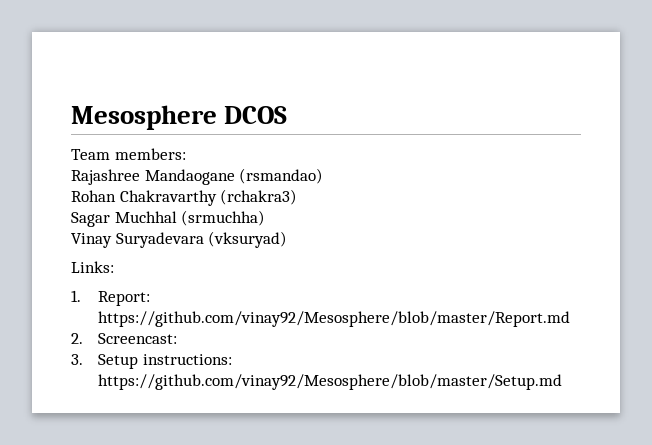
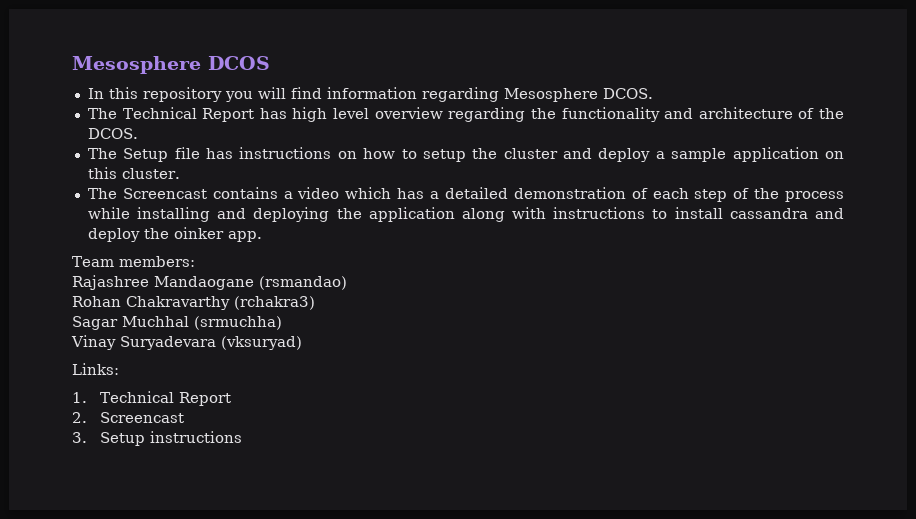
(288, 115) none -> [87,87,653,102] [87,107,844,122] [87,128,138,139] [87,147,844,162] [87,167,180,179] [87,187,844,202] [87,207,845,222] [87,227,262,242] // In this repository you will find information regarding Mesosphere DCOS. // The Technical Report has high level overview regarding the functionality and architecture of the DCOS. // The Setup file has instructions on how to setup the cluster and deploy a sample application on this cluster. // The Screencast contains a video which has a detailed demonstration of each step of the process while installing and deploying the application along with instructions to install cassandra and deploy the oinker app.
[98,291,151,306] [98,311,571,327] Report: https://github.com/vinay92/Mesosphere/blob/master/Report.md -> [100,391,232,406] Technical Report
[98,333,178,344] Screencast: -> [100,412,185,423] Screencast
[142,354,232,365] [98,374,563,390] instructions: https://github.com/vinay92/Mesosphere/blob/master/Setup.md -> [150,431,243,443] instructions

